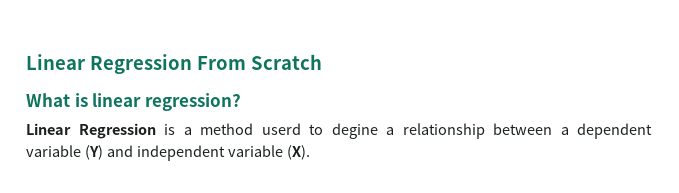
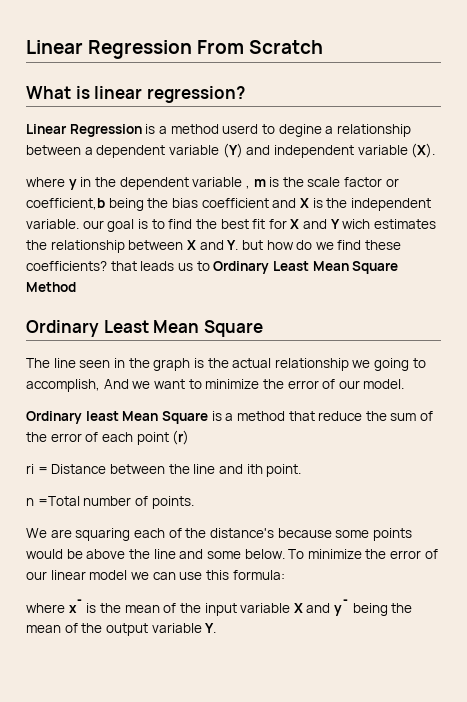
(310, 152) none -> [26,177,399,190] [26,198,431,211] [26,219,437,232] [26,240,402,253] [26,261,399,274] [26,282,76,292] [26,320,263,337] [26,358,426,371] [26,379,405,392] [26,411,434,424] [26,430,190,445] [26,464,302,477] [26,496,194,509] [26,528,412,541] [26,549,438,559] [26,570,285,580] [26,599,413,616] [26,623,217,636] // where y in the dependent variable , m is the scale factor or coefficient,b being the bias coefficient and X is the independent variable. our goal is to find the best fit for X and Y wich estimates the relationship between X and Y. but how do we find these coefficients? that leads us to Ordinary Least Mean Square Method // Ordinary Least Mean Square // The line seen in the graph is the actual relationship we going to accomplish, And we want to minimize the error of our model. // Ordinary least Mean Square is a method that reduce the sum of the error of each point (r) // ri = Distance between the line and ith point. // n =Total number of points. // We are squaring each of the distance's because some points would be above the line and some below. To minimize the error of our linear model we can use this formula: // where x¯ is the mean of the input variable X and y¯ being the mean of the output variable Y.

